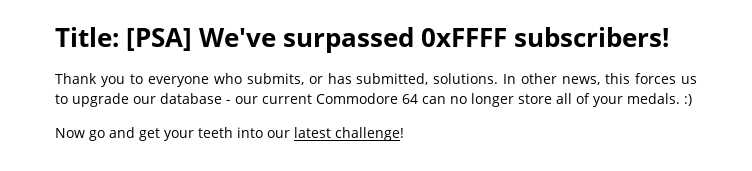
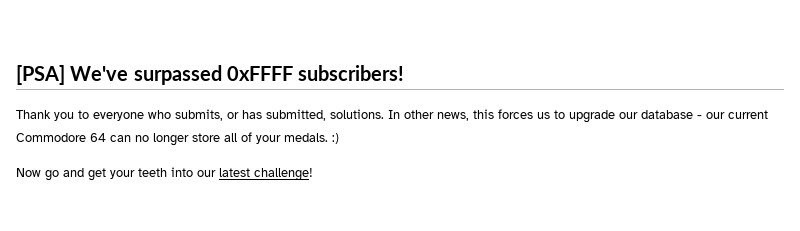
[55,27,119,47] Title: -> (16, 75) none

